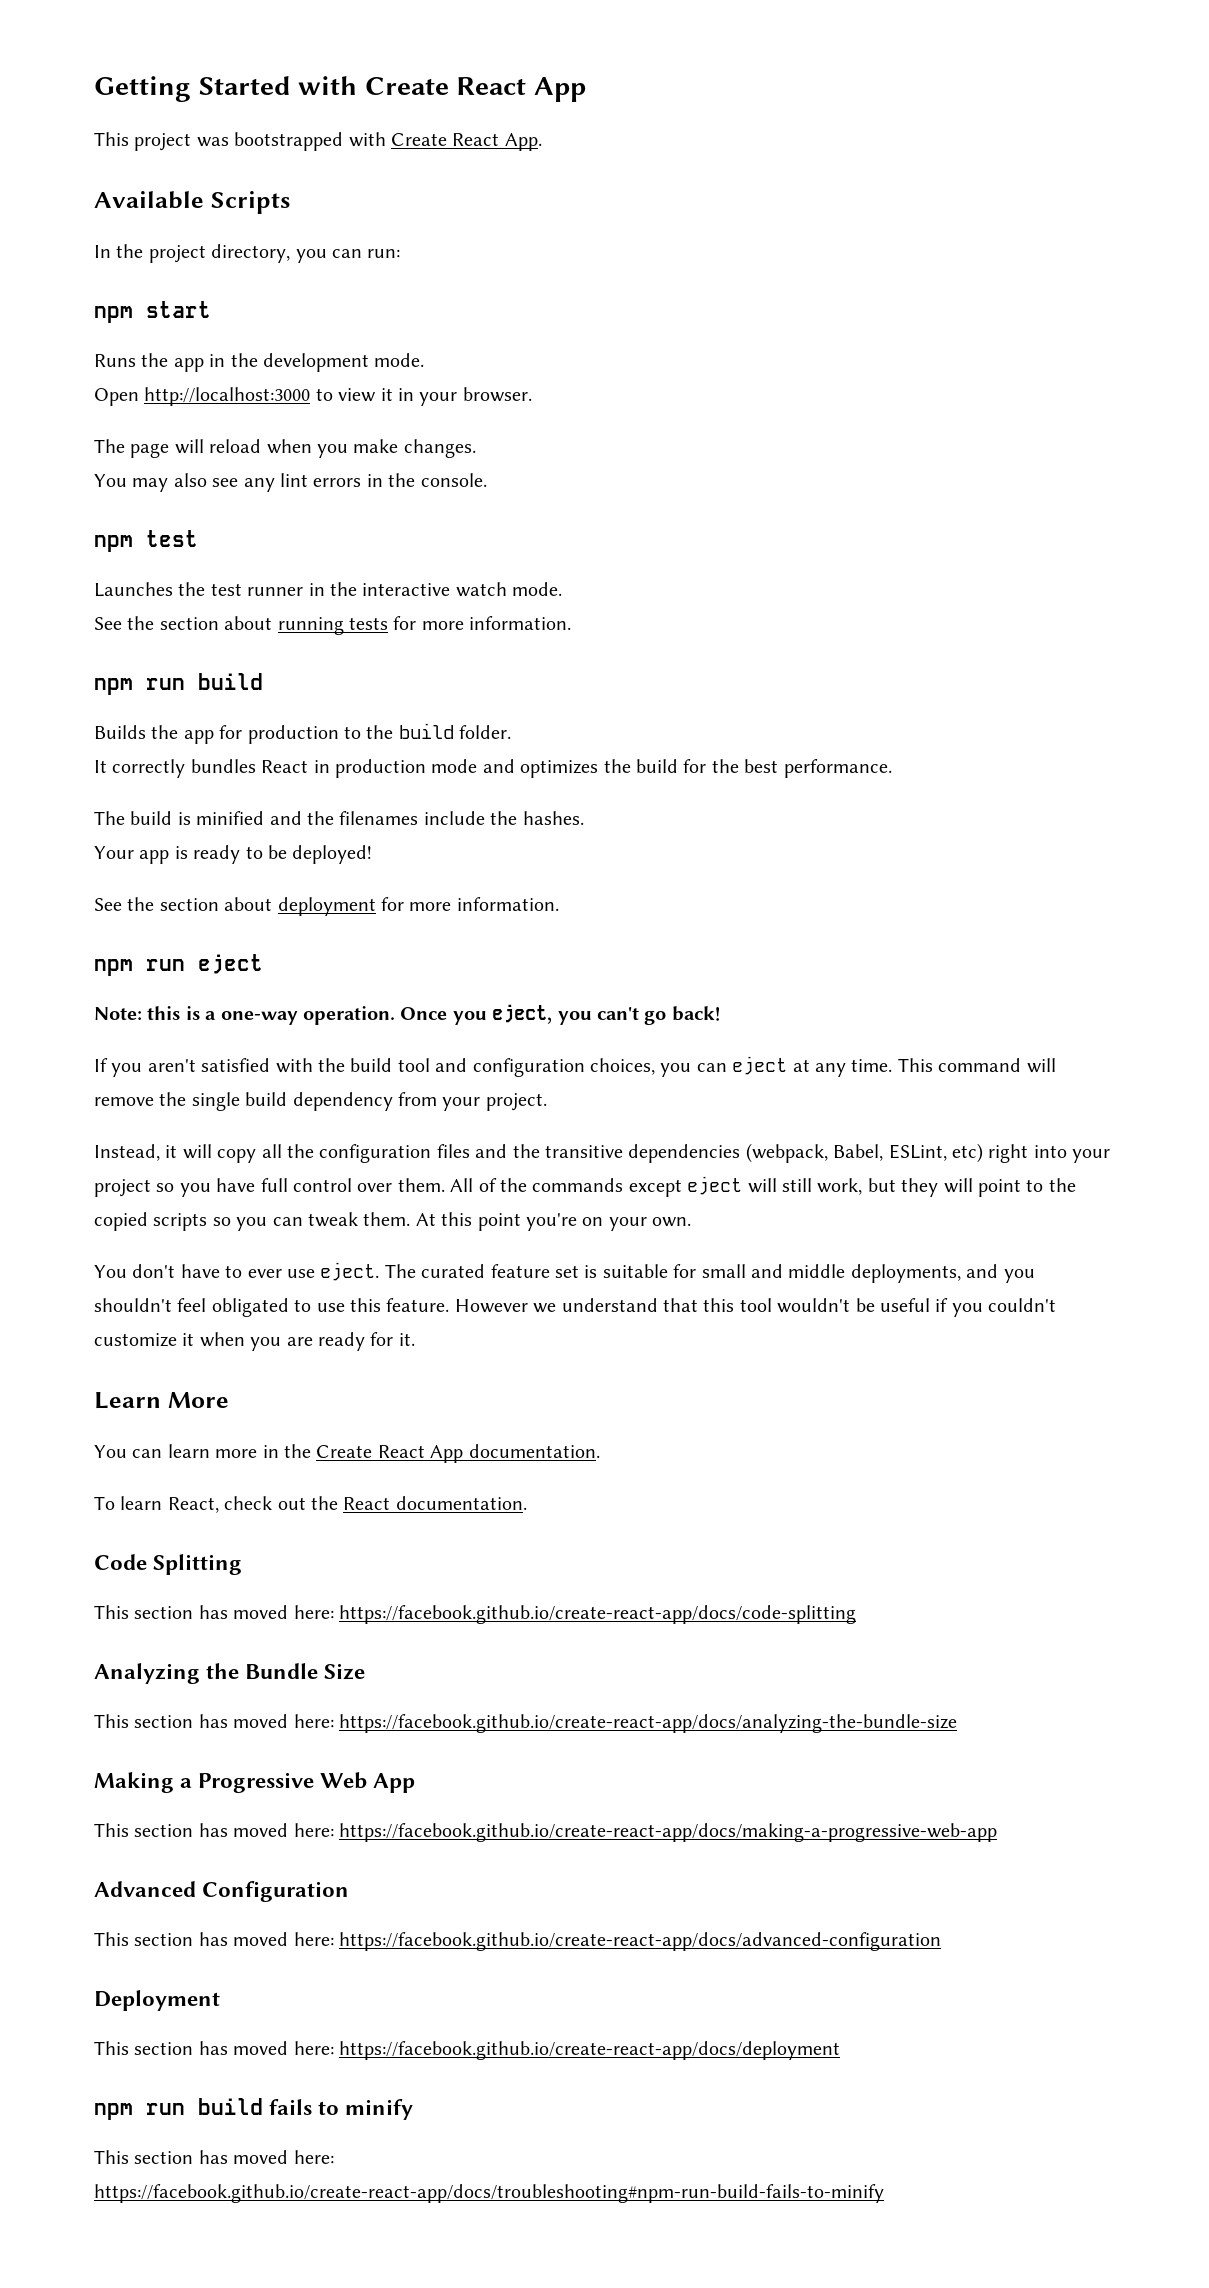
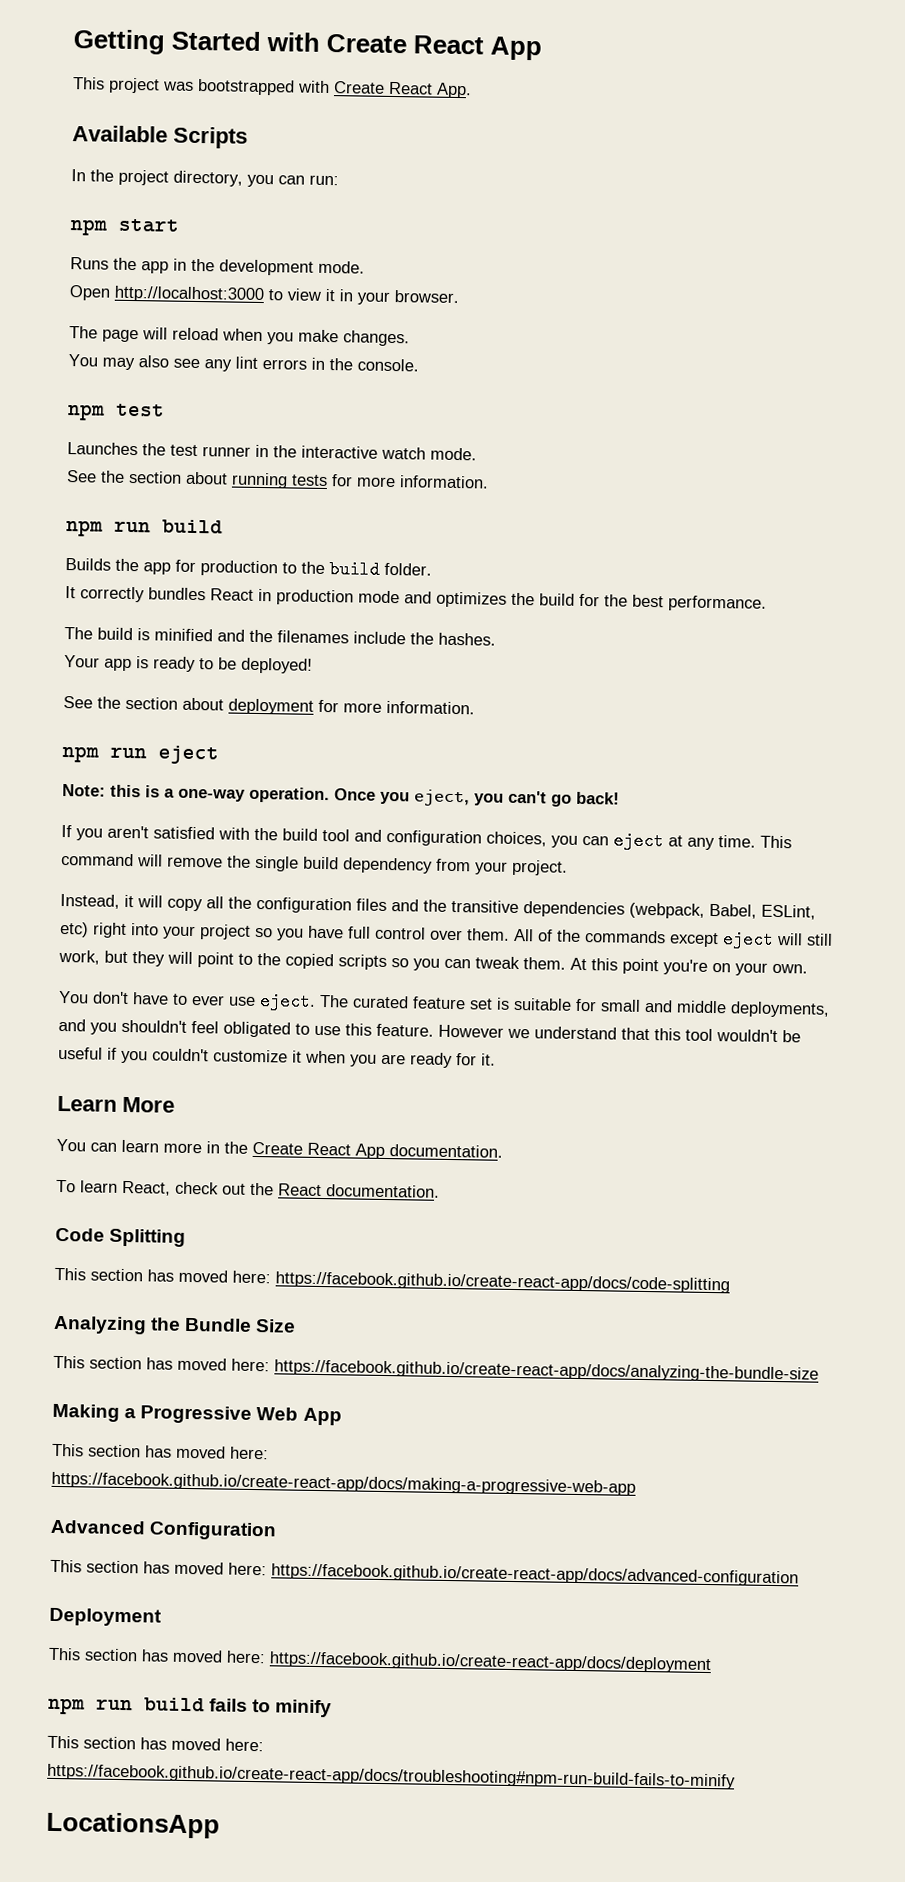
(884, 2193) none -> [46,1811,220,1839] // LocationsApp

